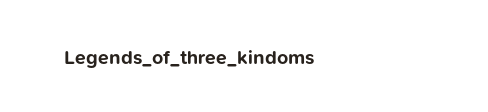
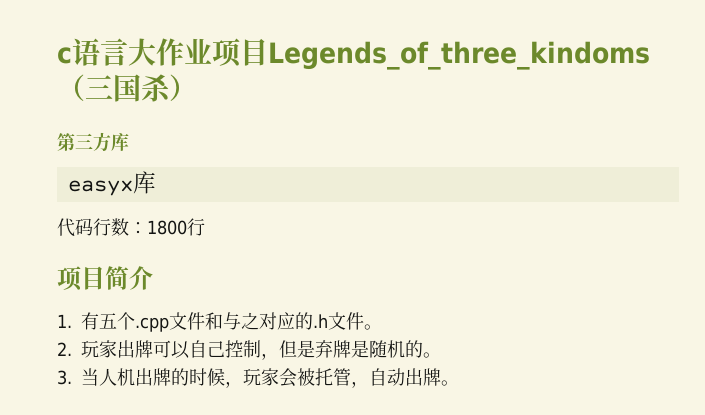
[64,50,314,68] Legends_of_three_kindoms -> [57,38,650,70] [57,74,197,102] [57,132,129,152] [67,171,156,196] [57,218,205,237] [57,266,153,291] [57,312,382,332] [57,340,441,360] [57,368,459,388] c语言大作业项目Legends_of_three_kindoms（三国杀） // 第三方库 // easyx库 // 代码行数：1800行 // 项目简介 // 1.有五个.cpp文件和与之对应的.h文件。 // 2.玩家出牌可以自己控制，但是弃牌是随机的。 // 3.当人机出牌的时候，玩家会被托管，自动出牌。

